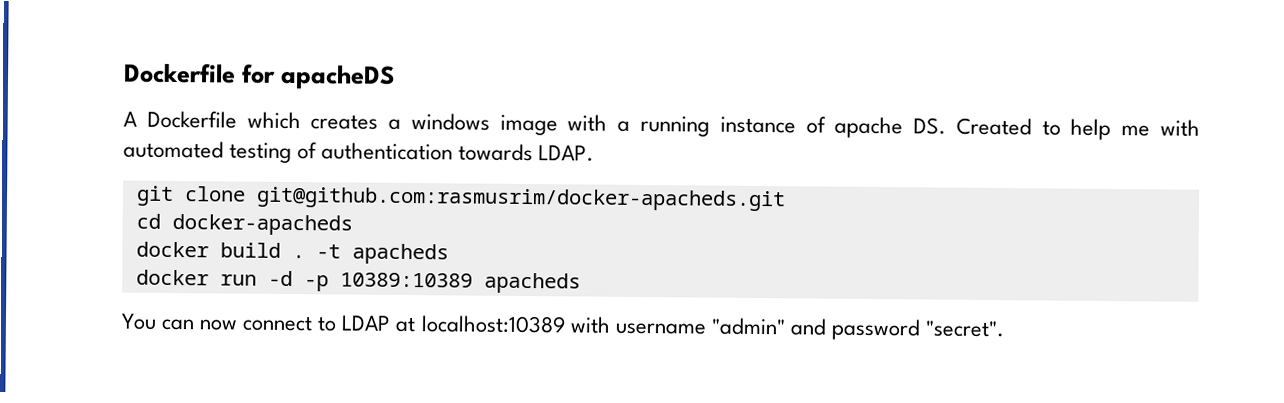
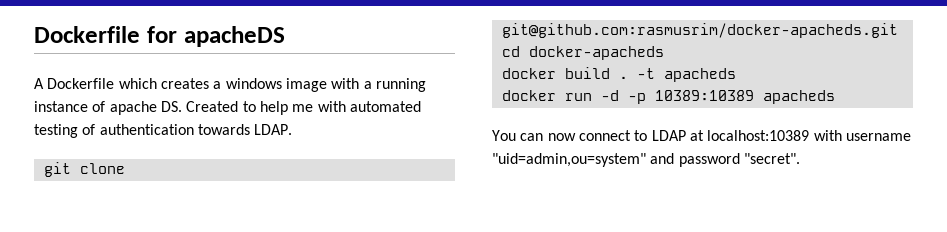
[710,317,786,336] "admin" -> [492,153,646,167] "uid=admin,ou=system"

